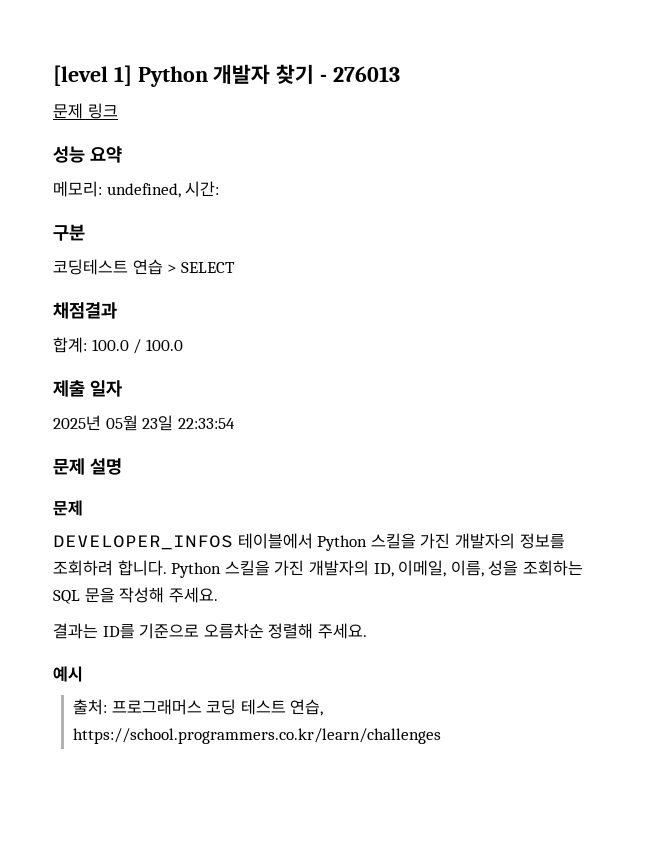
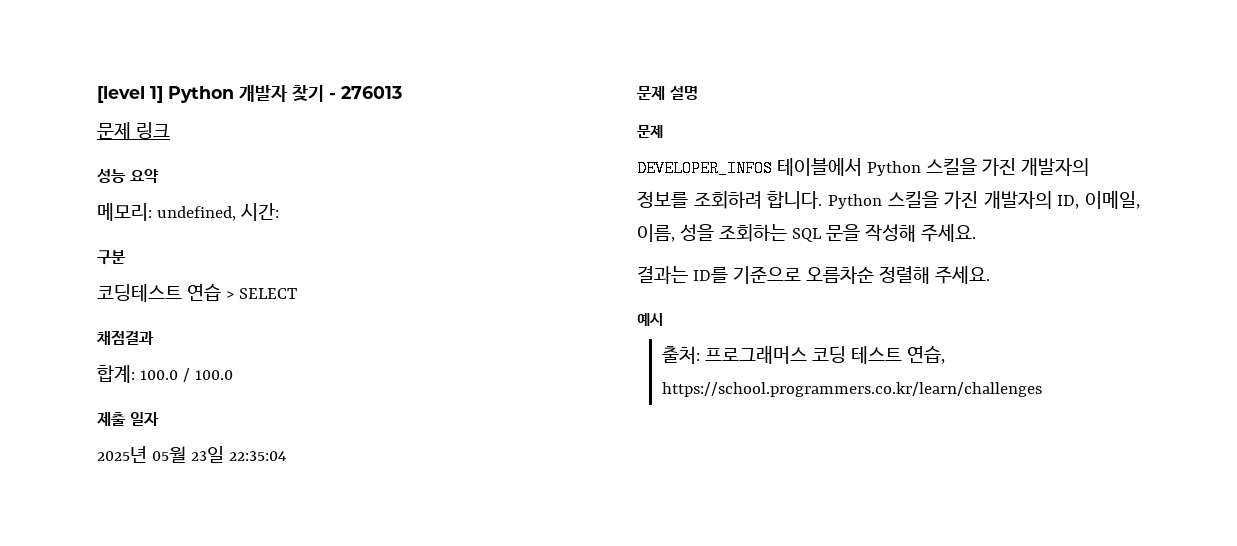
[177,418,235,429] 22:33:54 -> [228,451,286,461] 22:35:04

